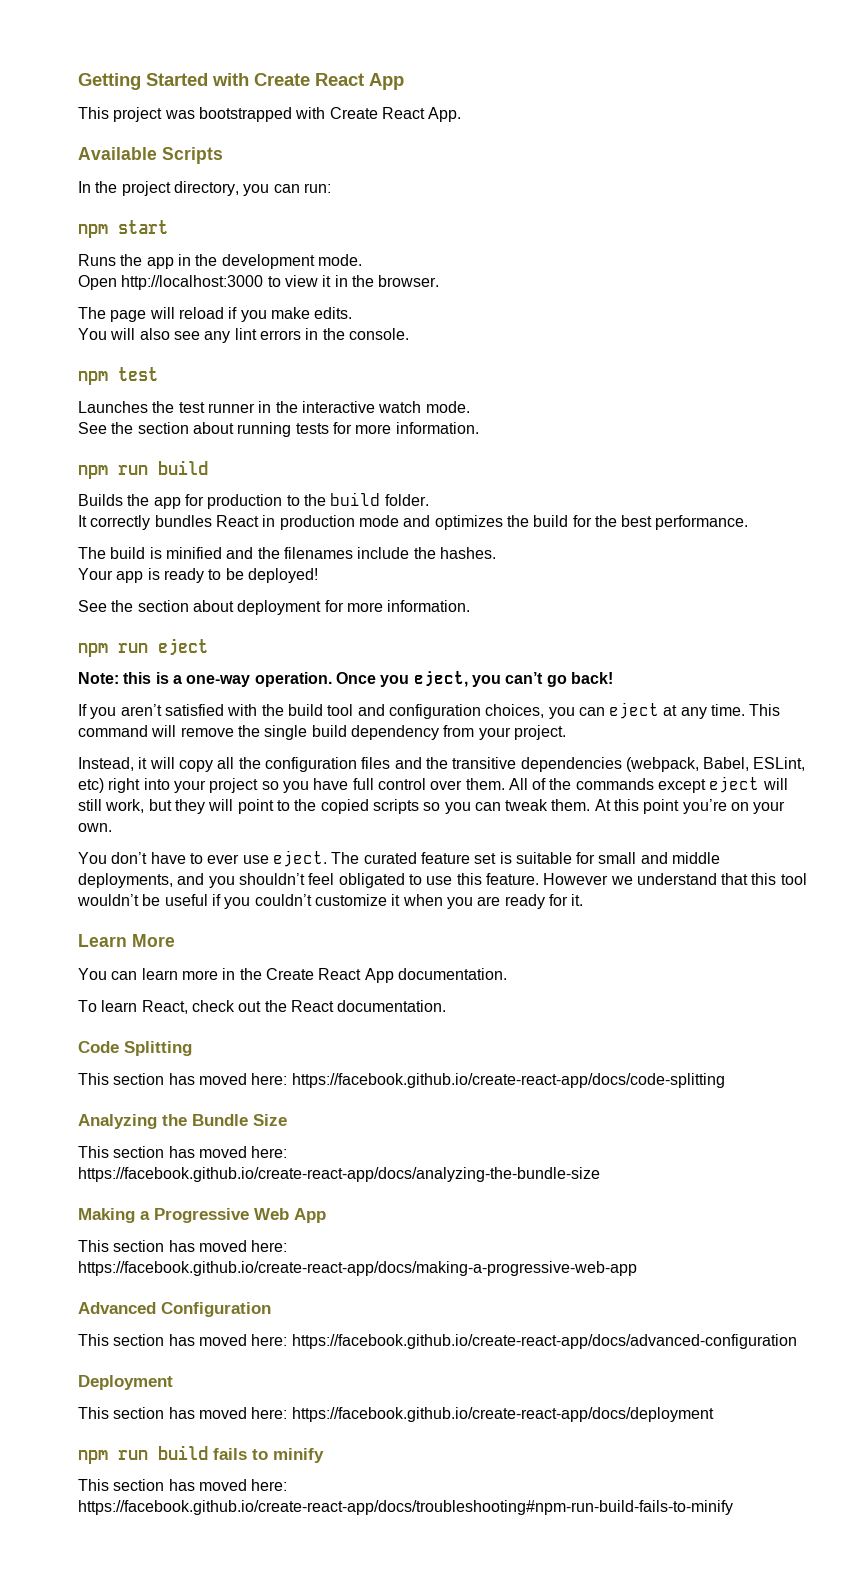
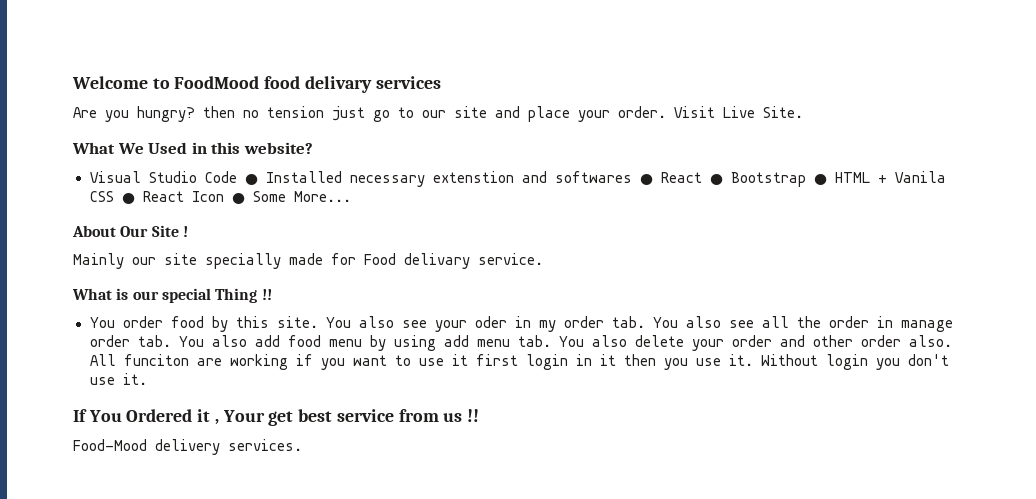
[78,73,404,90] [78,107,462,122] [78,147,223,164] [78,181,331,196] [78,220,168,238] [78,254,362,269] [78,275,440,290] [78,307,353,322] [78,328,409,343] [78,367,158,385] [78,401,470,413] [78,422,479,437] [78,460,208,479] [78,492,429,509] [78,515,749,530] [78,547,496,559] [78,568,318,583] [78,600,471,615] [78,638,208,657] [78,671,613,687] [78,702,781,719] [78,725,566,740] [78,757,806,772] [78,776,788,793] [78,799,786,814] [78,823,112,832] [78,850,721,867] [78,873,807,888] [77,894,584,909] [78,934,175,947] [78,968,507,983] [78,1000,447,1014] [78,1041,192,1056] [78,1073,725,1088] [78,1114,287,1129] [78,1146,288,1158] [78,1167,600,1182] [78,1208,326,1223] [78,1240,288,1252] [78,1261,637,1276] [78,1302,271,1317] [78,1334,797,1349] [78,1375,173,1390] [78,1407,714,1422] [78,1445,324,1464] [78,1479,288,1491] [78,1500,733,1515] Getting Started with Create React App // This project was bootstrapped with Create React App. // Available Scripts // In the project directory, you can run: // npm start // Runs the app in the development mode. // Open http://localhost:3000 to view it in the browser. // The page will reload if you make edits. // You will also see any lint errors in the console. // npm test // Launches the test runner in the interactive watch mode. // See the section about running tests for more information. // npm run build // Builds the app for production to the build folder. // It correctly bundles React in production mode and optimizes the build for the best performance. // The build is minified and the filenames include the hashes. // Your app is ready to be deployed! // See the section about deployment for more information. // npm run eject // Note: this is a one-way operation. Once you eject, you can’t go back! // If you aren’t satisfied with the build tool and configuration choices, you can eject at any time. This command will remove the single build dependency from your project. // Instead, it will copy all the configuration files and the transitive dependencies (webpack, Babel, ESLint, etc) right into your project so you have full control over them. All of the commands except eject will still work, but they will point to the copied scripts so you can tweak them. At this point you’re on your own. // You don’t have to ever use eject. The curated feature set is suitable for small and middle deployments, and you shouldn’t feel obligated to use this feature. However we understand that this tool wouldn’t be useful if you couldn’t customize it when you are ready for it. // Learn More // You can learn more in the Create React App documentation. // To learn React, check out the React documentation. // Code Splitting // This section has moved here: https://facebook.github.io/create-react-app/docs/code-splitting // Analyzing the Bundle Size // This section has moved here: https://facebook.github.io/create-react-app/docs/analyzing-the-bundle-size // Making a Progressive Web App // This section has moved here: https://facebook.github.io/create-react-app/docs/making-a-progressive-web-app // Advanced Configuration // This section has moved here: https://facebook.github.io/create-react-app/docs/advanced-configuration // Deployment // This section has moved here: https://facebook.github.io/create-react-app/docs/deployment // npm run build fails to minify // This section has moved here: https://facebook.github.io/create-react-app/docs/troubleshooting#npm-run-build-fails-to-minify -> [72,76,441,93] [73,106,803,122] [72,142,313,154] [89,171,946,187] [89,191,351,204] [72,225,188,237] [73,253,543,269] [72,288,272,303] [89,316,953,332] [89,335,952,351] [89,354,949,370] [89,373,147,385] [73,409,479,426] [73,439,302,455] Welcome to FoodMood food delivary services // Are you hungry? then no tension just go to our site and place your order. Visit Live Site. // What We Used in this website? // Visual Studio Code ● Installed necessary extenstion and softwares ● React ● Bootstrap ● HTML + Vanila CSS ● React Icon ● Some More... // About Our Site ! // Mainly our site specially made for Food delivary service. // What is our special Thing !! // You order food by this site. You also see your oder in my order tab. You also see all the order in manage order tab. You also add food menu by using add menu tab. You also delete your order and other order also. All funciton are working if you want to use it first login in it then you use it. Without login you don't use it. // If You Ordered it , Your get best service from us !! // Food-Mood delivery services.

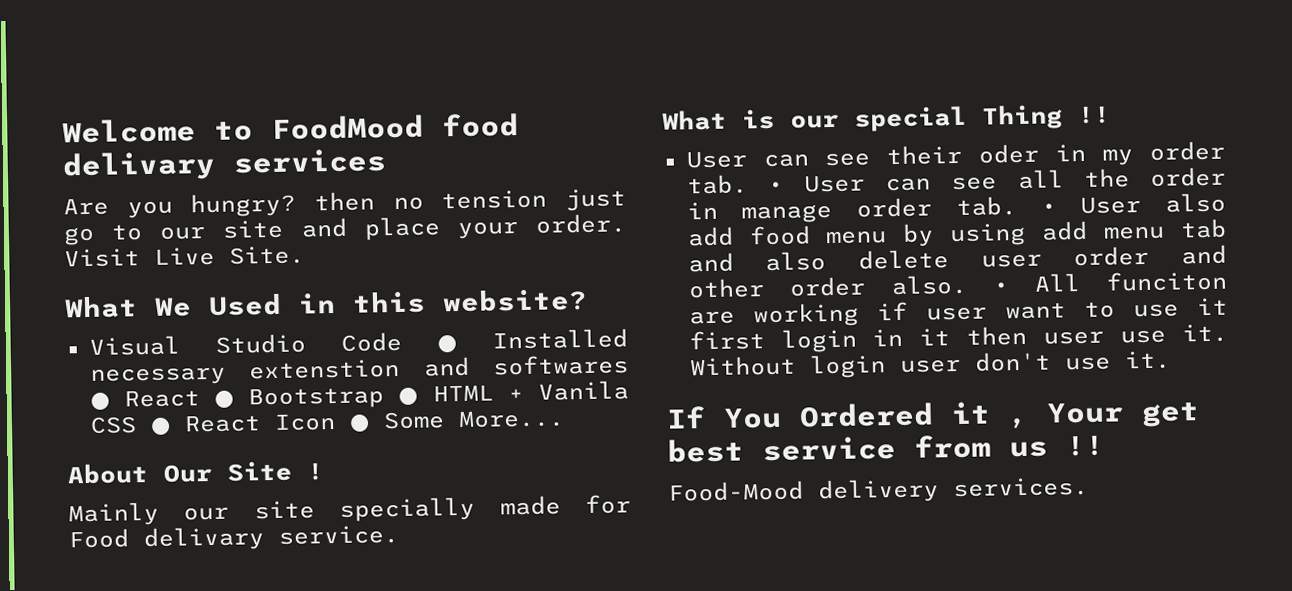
[89,316,467,332] You order food by this site. You also see your -> [685,144,963,169] User can see their
[652,316,721,328] You also -> [767,174,932,193] • User can
[178,336,204,347] You -> [1040,196,1142,215] • User
[517,335,584,347] tab. You -> [1180,218,1227,239] [687,252,734,273] tab and
[691,339,724,351] your -> [980,253,1042,268] user
(952, 341) none -> [992,282,1009,293] •
[320,358,345,370] you -> [925,306,987,321] user
[663,358,688,370] you -> [1043,330,1105,345] user
[875,358,900,370] you -> [899,358,961,373] user

